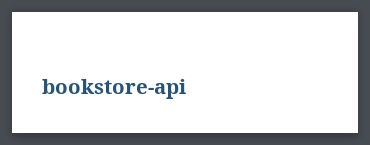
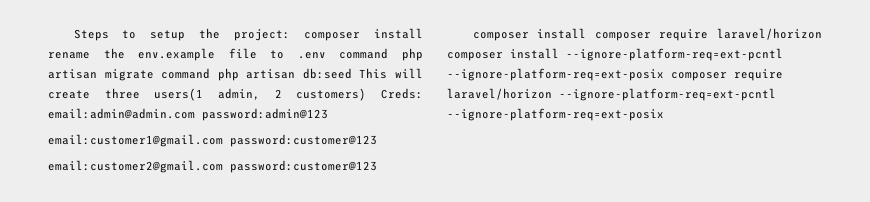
[42,79,186,99] bookstore-api -> [73,28,423,41] [48,48,423,61] [48,68,423,81] [48,88,423,101] [48,108,328,121] [48,134,377,147] [48,160,377,173] [472,28,822,41] [447,48,783,61] [447,68,783,81] [447,88,776,101] [447,108,664,121] Steps to setup the project: composer install rename the env.example file to .env command php artisan migrate command php artisan db:seed This will create three users(1 admin, 2 customers) Creds: email:admin@admin.com password:admin@123 // email:customer1@gmail.com password:customer@123 // email:customer2@gmail.com password:customer@123 // composer install composer require laravel/horizon composer install --ignore-platform-req=ext-pcntl --ignore-platform-req=ext-posix composer require laravel/horizon --ignore-platform-req=ext-pcntl --ignore-platform-req=ext-posix

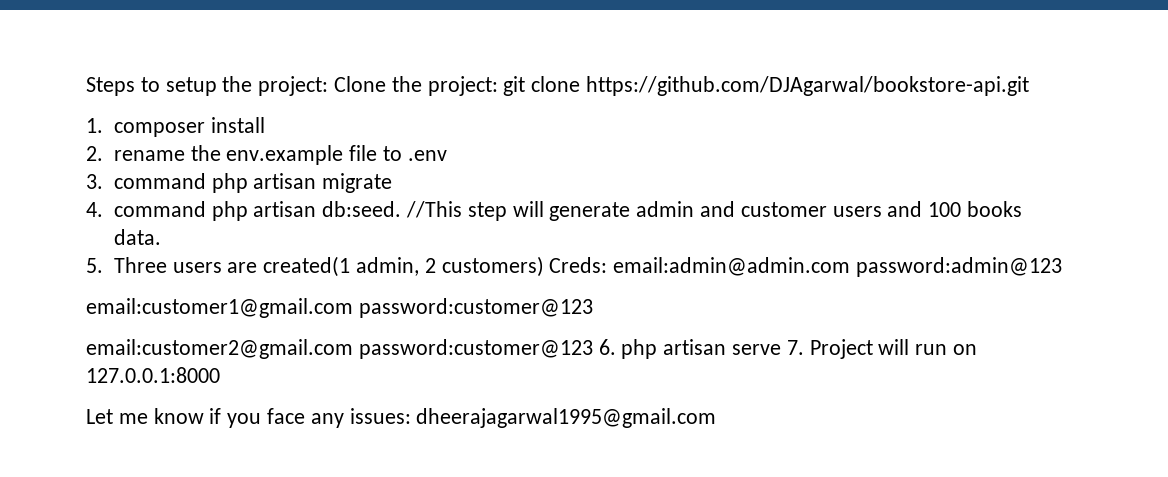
[304,28,423,41] composer install -> [334,76,1030,96] [86,117,265,137] [86,146,103,161] Clone the project: git clone https://github.com/DJAgarwal/bookstore-api.git // 1. composer install // 2.
(326, 55) none -> [86,174,103,189] // 3.
[161,68,423,81] [48,88,204,101] command php artisan db:seed This will create three users(1 -> [86,201,1023,221] [113,229,161,245] [86,256,351,277] // 4. command php artisan db:seed. //This step will generate admin and customer users and 100 books data. // 5. Three users are created(1
[472,28,822,41] [447,48,783,61] [447,68,783,81] [447,88,776,101] [447,108,664,121] // composer install composer require laravel/horizon composer install --ignore-platform-req=ext-pcntl --ignore-platform-req=ext-posix composer require laravel/horizon --ignore-platform-req=ext-pcntl --ignore-platform-req=ext-posix -> [598,339,978,359] [86,367,220,383] [86,408,717,428] 6. php artisan serve 7. Project will run on 127.0.0.1:8000 // Let me know if you face any issues: dheerajagarwal1995@gmail.com

